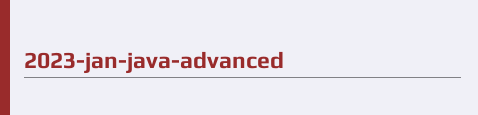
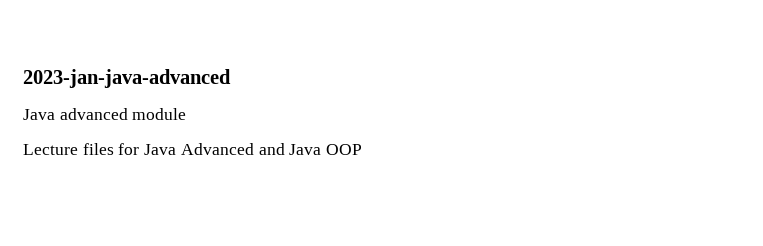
(284, 62) none -> [23,108,187,120] [23,143,363,155] // Java advanced module // Lecture files for Java Advanced and Java OOP

